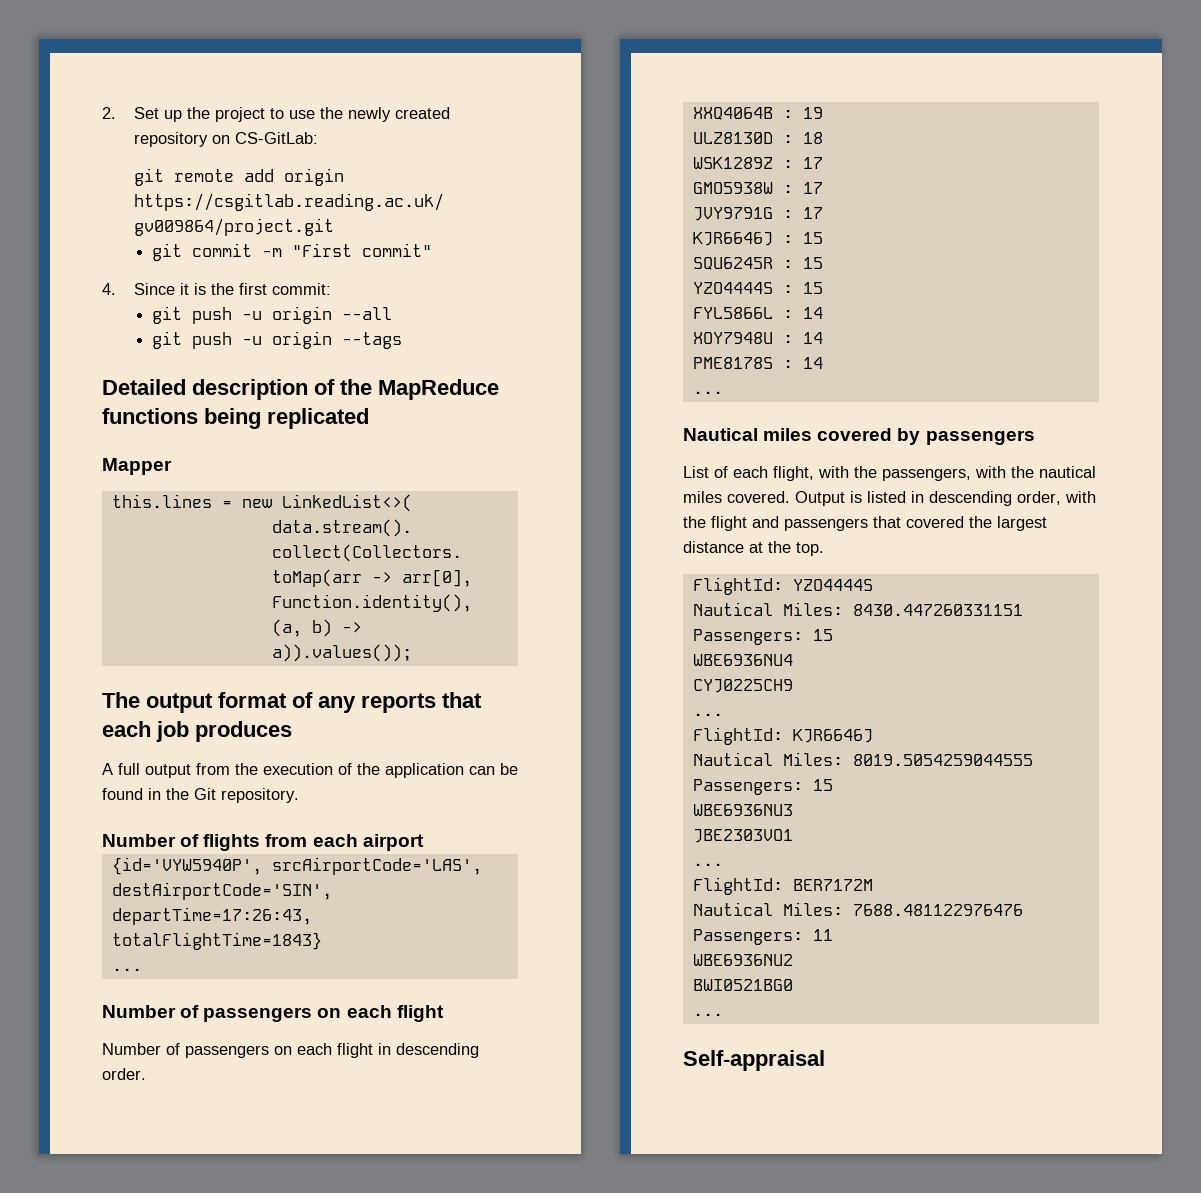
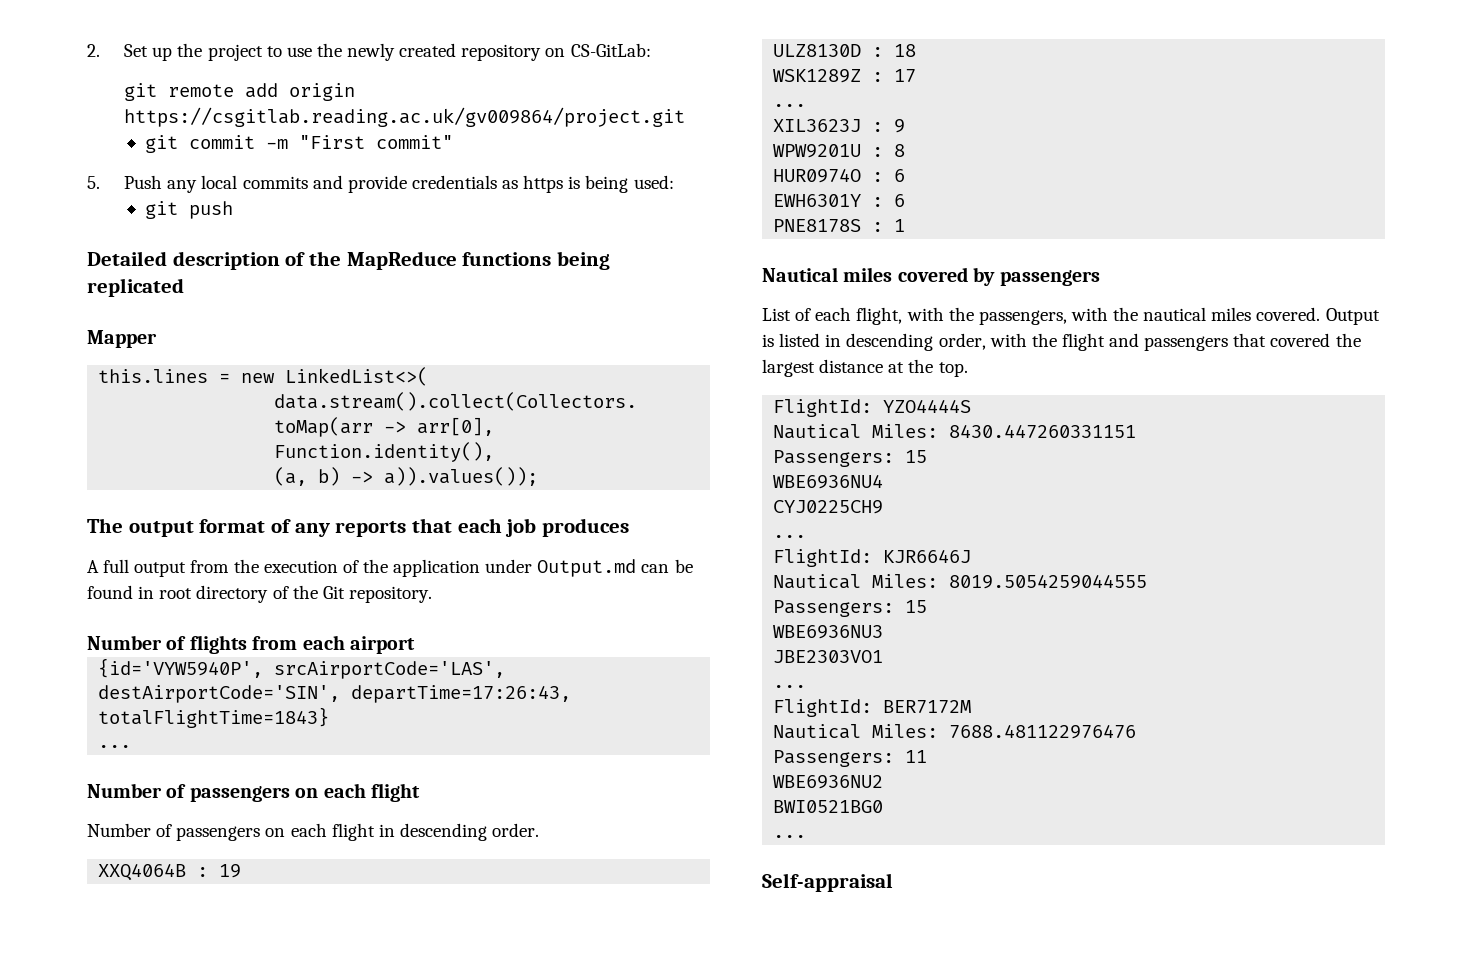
[102,283,332,295] [152,306,393,324] [152,331,403,349] 4. Since it is the first commit: // git push -u origin --all // git push -u origin --tags -> [87,175,674,193] [145,201,234,219] 5. Push any local commits and provide credentials as https is being used: // git push
(464, 770) none -> [485,559,637,577] under Output.md
(161, 794) none -> [159,585,289,603] root directory of
[692,182,823,194] [692,207,823,221] [692,232,823,246] [692,257,823,270] [692,282,823,294] [692,307,823,319] [692,332,823,344] [692,357,823,369] [692,391,723,394] GMO5938W : 17 // JVY9791G : 17 // KJR6646J : 15 // SQU6245R : 15 // YZO4444S : 15 // FYL5866L : 14 // XOY7948U : 14 // PME8178S : 14 // ... -> [773,104,807,107] [773,119,906,133] [773,144,906,158] [773,168,906,183] [773,194,906,207] [773,219,906,232] ... // XIL3623J : 9 // WPW9201U : 8 // HUR0974O : 6 // EWH6301Y : 6 // PNE8178S : 1

